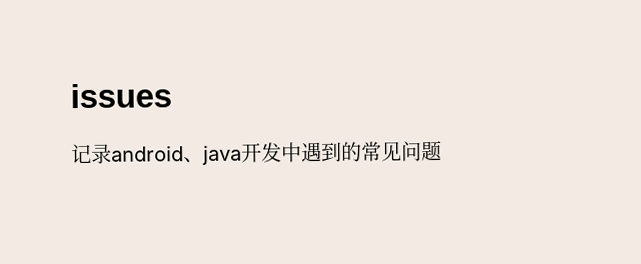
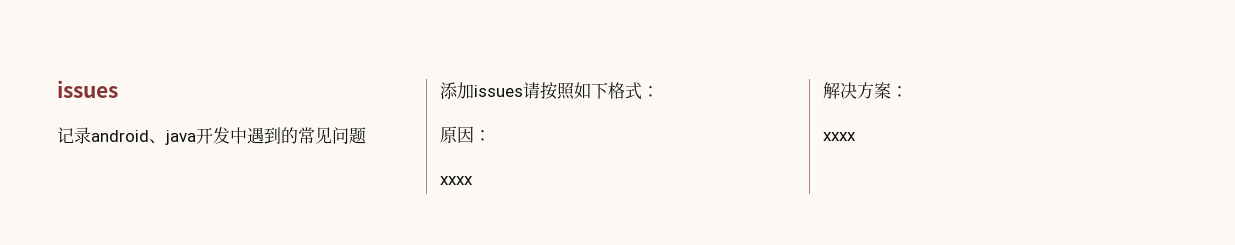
(442, 151) none -> [440,82,659,100] [440,126,491,143] [440,176,473,185] [823,82,908,99] [823,132,856,141] // 添加issues请按照如下格式： // 原因： // xxxx // 解决方案： // xxxx

